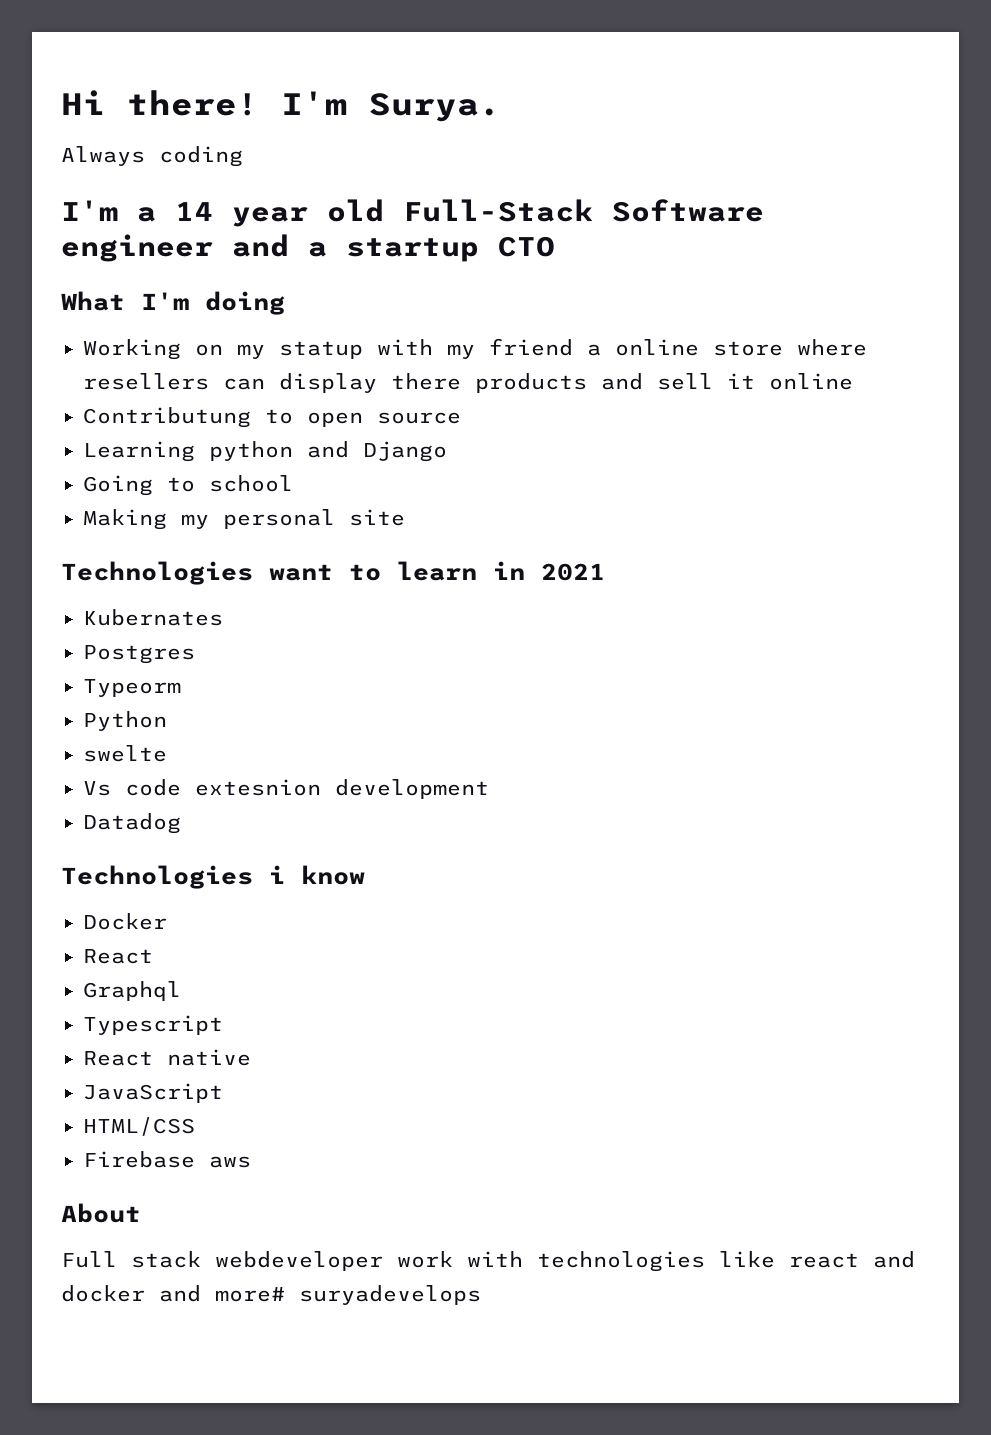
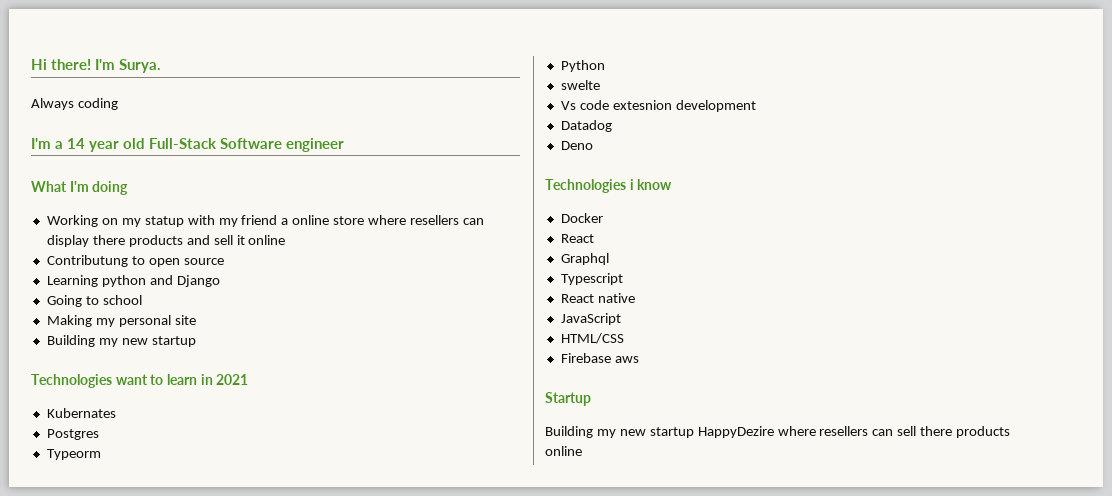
[232,234,555,262] and a startup CTO -> (344, 145) none
(405, 517) none -> [46,335,196,347] // Building my new startup
(181, 823) none -> [560,141,593,150] // Deno
[61,1203,141,1223] [61,1251,915,1272] [61,1285,481,1305] About // Full stack webdeveloper work with technologies like react and docker and more# suryadevelops -> [545,392,591,406] [545,426,1011,438] [545,446,582,456] Startup // Building my new startup HappyDezire where resellers can sell there products online

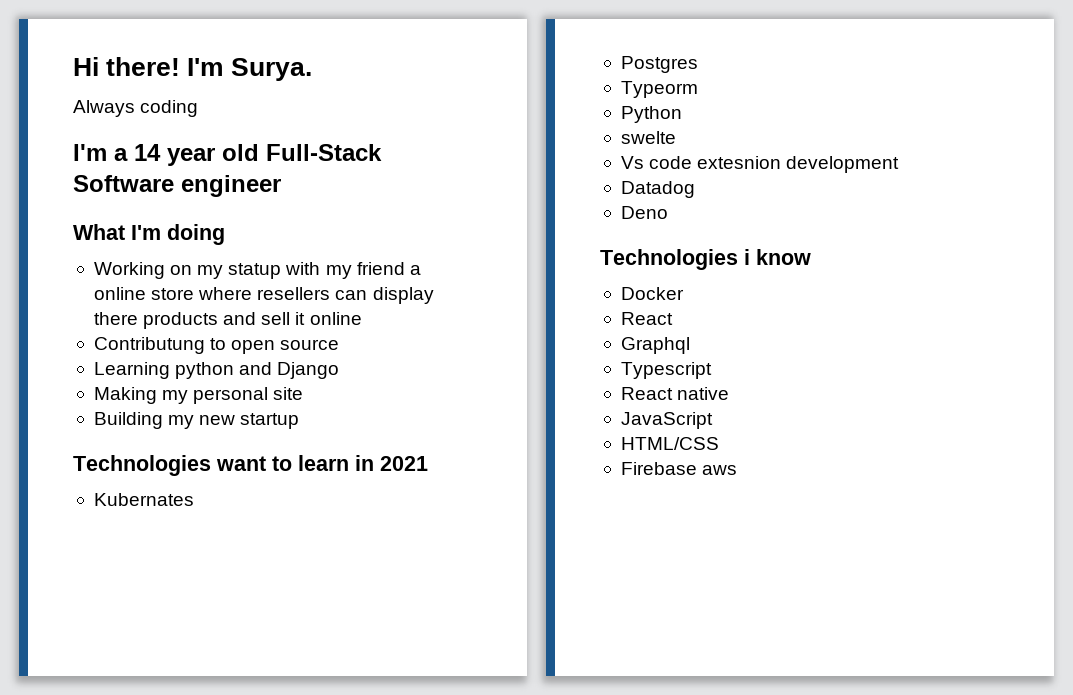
[46,295,142,307] // Going to school -> (340, 370) none
[545,392,591,406] [545,426,1011,438] [545,446,582,456] // Startup // Building my new startup HappyDezire where resellers can sell there products online -> (738, 470) none

